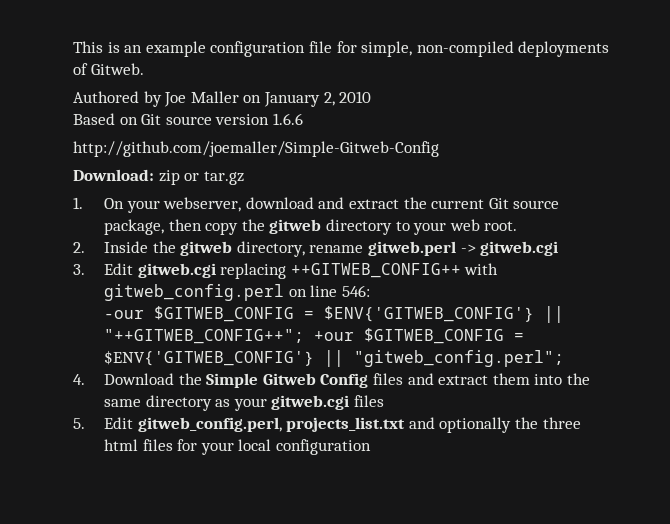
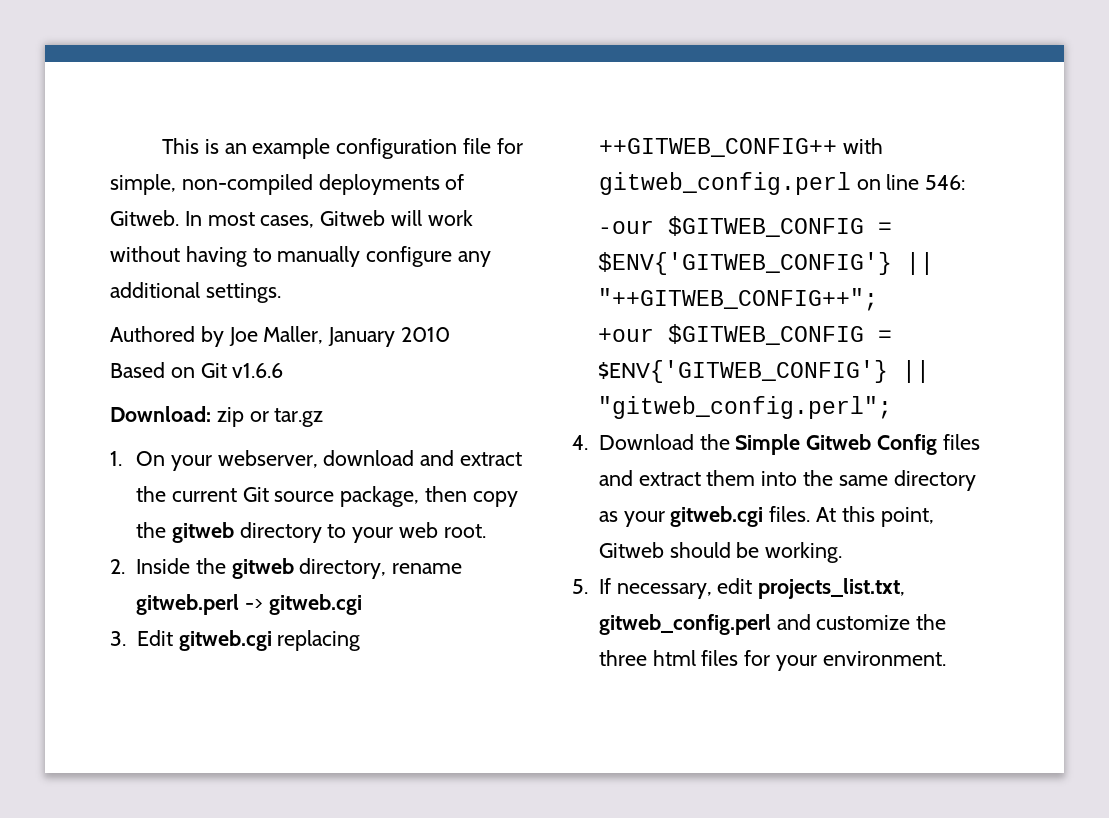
(144, 69) none -> [184,210,473,228] [110,246,492,267] [110,282,281,303] In most cases, Gitweb will work without having to manually configure any additional settings.
[190,91,335,107] Maller on January 2, -> [263,326,396,347] Maller, January
[165,113,303,125] [73,141,439,157] source version 1.6.6 // http://github.com/joemaller/Simple-Gitweb-Config -> [232,363,284,378] v1.6.6
(305, 336) none -> (879, 299) //
[354,395,385,407] [73,417,512,433] files // 5. Edit gitweb_config.perl, projects_list.txt and optionally -> [769,506,934,527] [598,542,843,563] [572,578,906,599] [598,614,911,635] files. At this point, Gitweb should be working. // 5. If necessary, edit projects_list.txt, gitweb_config.perl and customize
[238,439,372,455] local configuration -> [822,651,946,666] environment.

